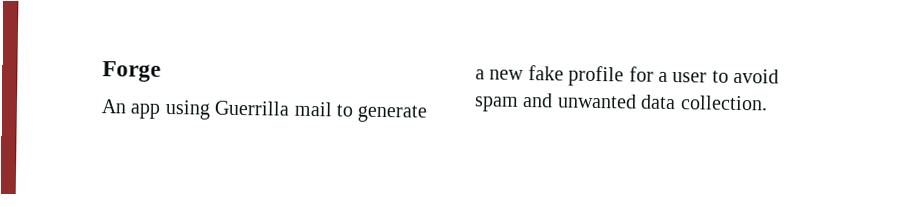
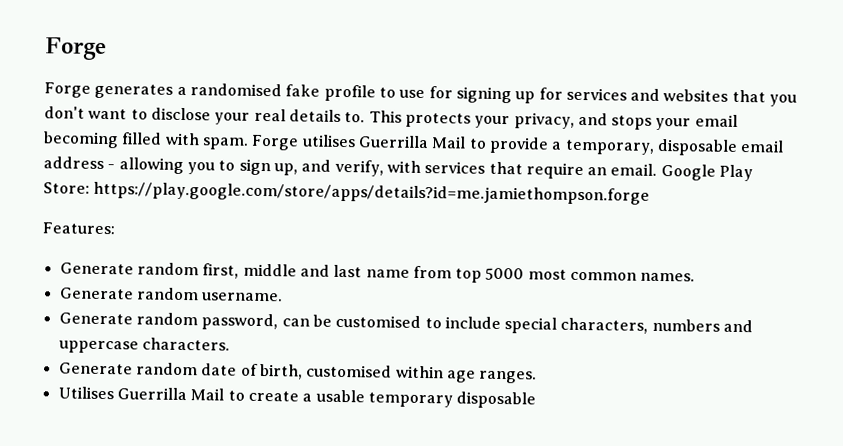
[101,99,428,123] [475,65,780,87] [474,92,768,112] An app using Guerrilla mail to generate a new fake profile for a user to avoid spam and unwanted data collection. -> [44,82,798,107] [44,106,738,131] [43,131,785,156] [43,156,754,182] [43,181,651,205] [42,222,115,235] [59,262,696,283] [59,287,284,302] [58,312,754,334] [58,337,230,354] [58,362,538,384] [57,386,537,409] Forge generates a randomised fake profile to use for signing up for services and websites that you don't want to disclose your real details to. This protects your privacy, and stops your email becoming filled with spam. Forge utilises Guerrilla Mail to provide a temporary, disposable email address - allowing you to sign up, and verify, with services that require an email. Google Play Store: https://play.google.com/store/apps/details?id=me.jamiethompson.forge // Features: // Generate random first, middle and last name from top 5000 most common names. // Generate random username. // Generate random password, can be customised to include special characters, numbers and uppercase characters. // Generate random date of birth, customised within age ranges. // Utilises Guerrilla Mail to create a usable temporary disposable

